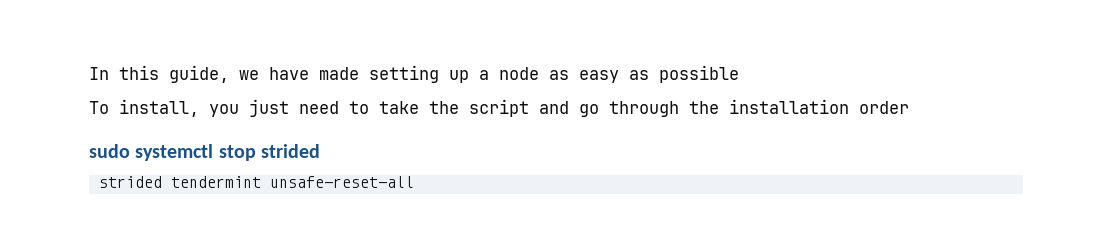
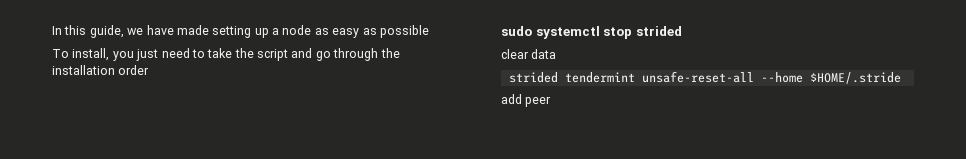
(321, 151) none -> [501,49,557,59] // clear data
(414, 182) none -> [760,72,901,84] [501,94,552,107] --home $HOME/.stride // add peer

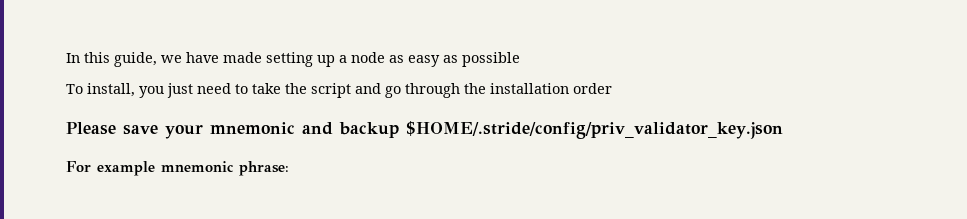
[501,26,682,39] [501,49,557,59] [508,71,901,84] [501,94,552,107] sudo systemctl stop strided // clear data // strided tendermint unsafe-reset-all --home $HOME/.stride // add peer -> [66,121,783,139] [66,161,289,176] Please save your mnemonic and backup $HOME/.stride/config/priv_validator_key.json // For example mnemonic phrase:

